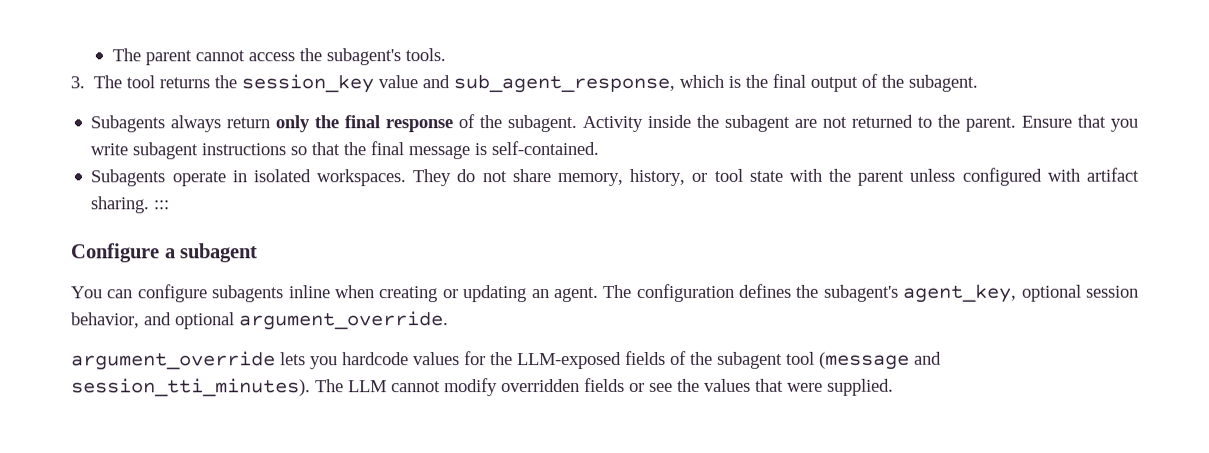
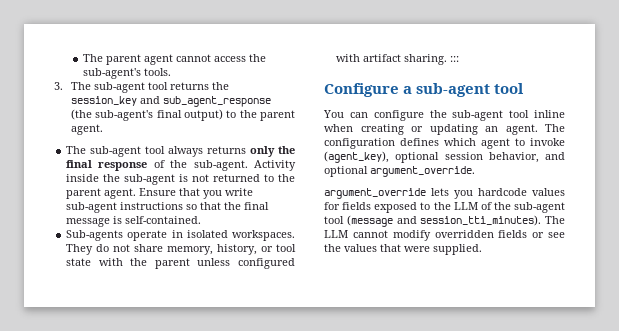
(193, 58) none -> [144,54,174,65] agent
[326,48,402,66] subagent's -> [83,68,142,79] sub-agent's
(123, 82) none -> [94,82,146,93] sub-agent
[378,73,979,94] [90,115,271,133] value and sub_agent_response, which is the final output of the subagent. // Subagents always return -> [140,96,272,107] [71,109,295,121] [71,124,104,135] [66,146,247,157] and sub_agent_response (the sub-agent's final output) to the parent agent. // The sub-agent tool always returns
[507,115,578,133] subagent. -> [193,160,248,171] sub-agent.
[724,114,818,132] subagent are -> [124,174,189,185] sub-agent is
[965,116,1017,132] parent. -> [66,188,137,199] parent agent.
[132,142,199,160] subagent -> [66,202,118,213] sub-agent
[90,169,166,187] Subagents -> [66,230,124,241] Sub-agents
[180,243,259,263] subagent -> [416,83,525,97] sub-agent tool
[212,285,285,303] subagents -> [429,110,530,121] the sub-agent tool
[796,283,1018,303] the subagent's agent_key, -> [444,138,565,149] [324,151,389,163] which agent to invoke (agent_key),
[490,350,783,370] the LLM-exposed fields of the subagent -> [342,202,565,213] fields exposed to the LLM of the sub-agent

